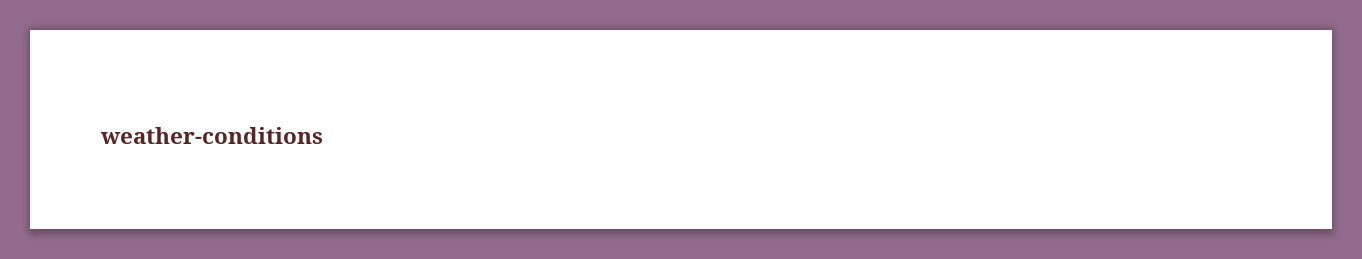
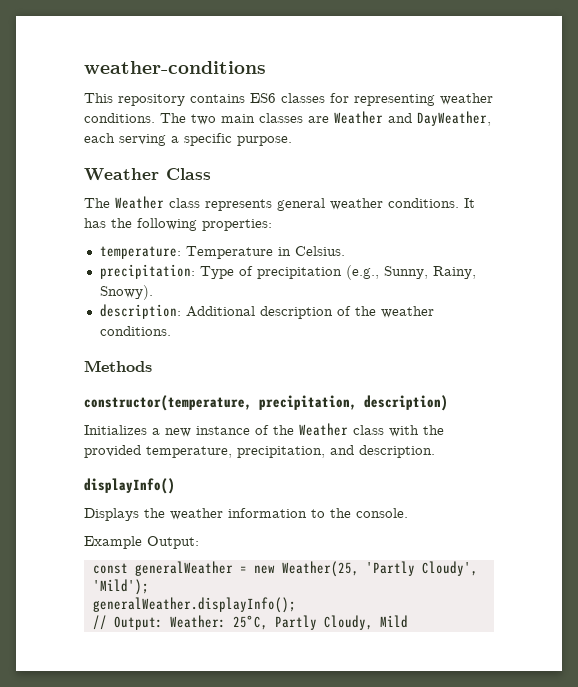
(323, 135) none -> [84,93,493,106] [84,111,491,126] [84,133,292,146] [84,168,211,181] [84,196,475,211] [84,218,272,231] [99,246,345,259] [99,264,476,280] [99,285,153,300] [99,304,434,319] [99,326,171,336] [84,360,152,372] [84,395,448,411] [84,423,444,437] [84,445,435,458] [84,478,175,494] [84,508,408,521] [84,536,199,549] [92,561,478,577] [92,579,149,595] [92,597,296,613] [92,615,408,630] // This repository contains ES6 classes for representing weather conditions. The two main classes are Weather and DayWeather, each serving a specific purpose. // Weather Class // The Weather class represents general weather conditions. It has the following properties: // temperature: Temperature in Celsius. // precipitation: Type of precipitation (e.g., Sunny, Rainy, Snowy). // description: Additional description of the weather conditions. // Methods // constructor(temperature, precipitation, description) // Initializes a new instance of the Weather class with the provided temperature, precipitation, and description. // displayInfo() // Displays the weather information to the console. // Example Output: // const generalWeather = new Weather(25, 'Partly Cloudy', 'Mild'); // generalWeather.displayInfo(); // // Output: Weather: 25°C, Partly Cloudy, Mild

